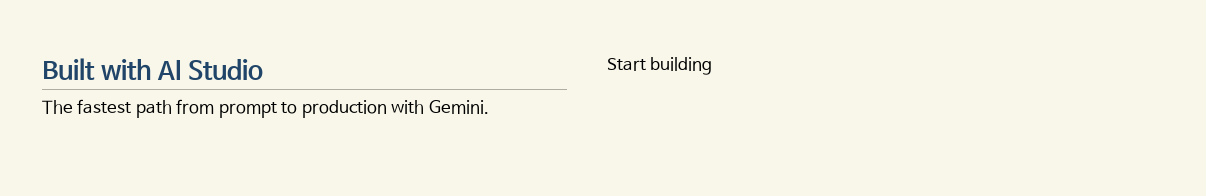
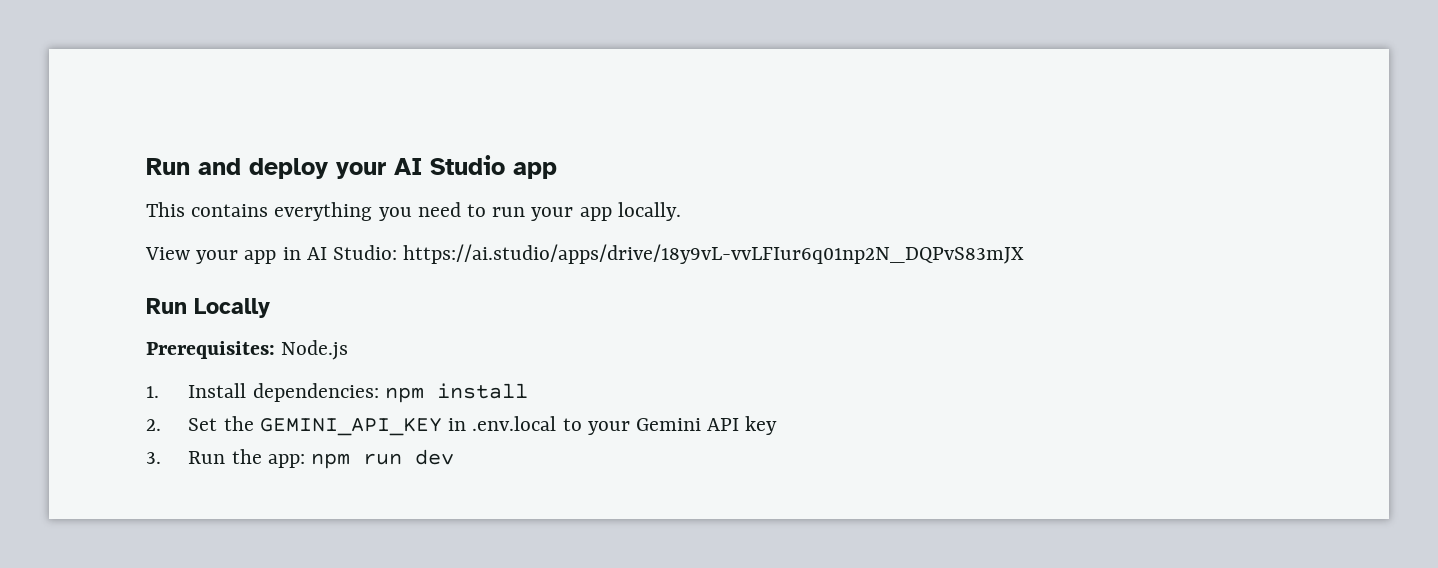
[42,58,264,80] [42,99,489,118] [607,57,713,75] Built with AI Studio // The fastest path from prompt to production with Gemini. // Start building -> [146,155,557,179] [146,202,681,221] [145,244,1025,264] [146,298,270,318] [146,340,349,360] [146,383,528,403] [146,416,778,436] [146,449,455,469] Run and deploy your AI Studio app // This contains everything you need to run your app locally. // View your app in AI Studio: https://ai.studio/apps/drive/18y9vL-vvLFIur6q01np2N_DQPvS83mJX // Run Locally // Prerequisites: Node.js // 1. Install dependencies: npm install // 2. Set the GEMINI_API_KEY in .env.local to your Gemini API key // 3. Run the app: npm run dev

